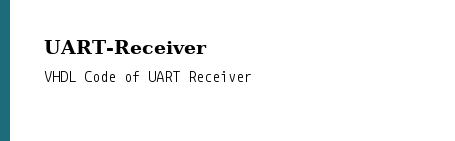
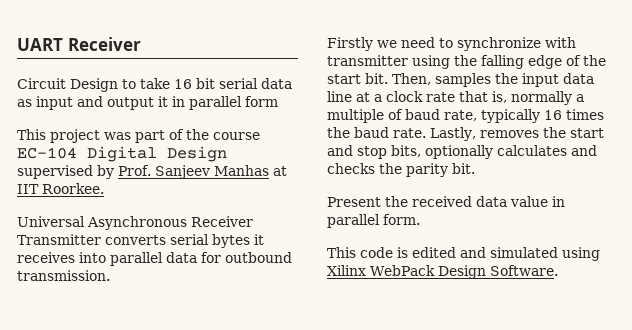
[44,40,207,54] [44,71,252,82] UART-Receiver // VHDL Code of UART Receiver -> [17,37,141,51] [17,78,292,92] [17,96,278,110] [17,129,260,143] [17,146,227,162] [17,165,287,179] [17,183,104,194] [17,216,253,230] [17,234,264,248] [17,252,292,266] [17,270,110,281] [327,37,576,51] [327,55,606,69] [327,73,594,87] [327,91,584,105] [327,109,604,123] [327,127,604,141] [327,145,597,159] [327,163,475,177] [327,196,565,207] [327,214,420,228] [327,247,600,261] [327,265,558,279] UART Receiver // Circuit Design to take 16 bit serial data as input and output it in parallel form // This project was part of the course EC-104 Digital Design supervised by Prof. Sanjeev Manhas at IIT Roorkee. // Universal Asynchronous Receiver Transmitter converts serial bytes it receives into parallel data for outbound transmission. // Firstly we need to synchronize with transmitter using the falling edge of the start bit. Then, samples the input data line at a clock rate that is, normally a multiple of baud rate, typically 16 times the baud rate. Lastly, removes the start and stop bits, optionally calculates and checks the parity bit. // Present the received data value in parallel form. // This code is edited and simulated using Xilinx WebPack Design Software.

